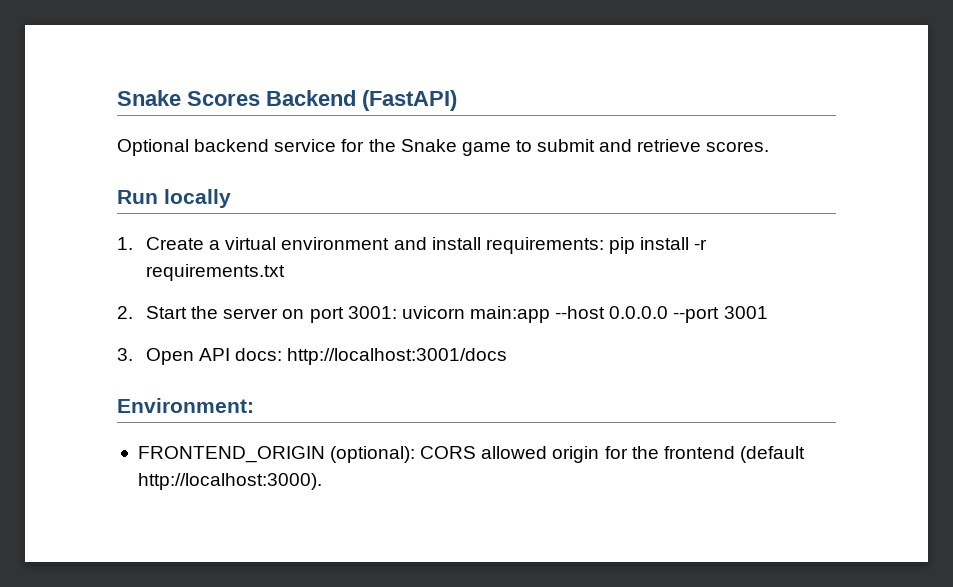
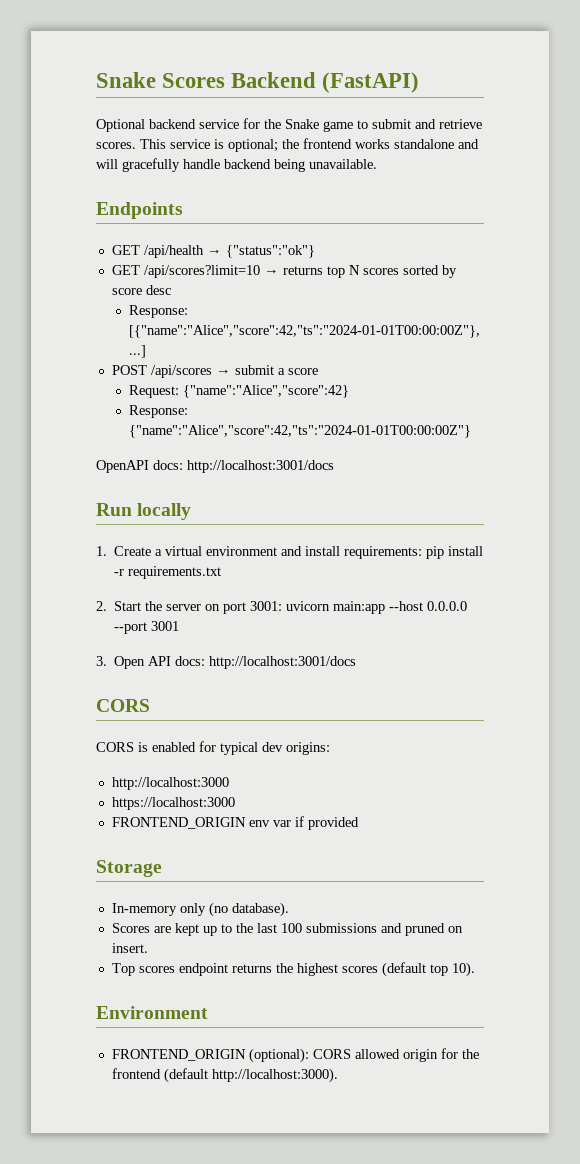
(770, 146) none -> [140,138,479,152] [96,158,377,172] [96,202,183,219] [111,245,315,258] [111,265,457,278] [111,285,171,295] [128,305,188,318] [128,325,480,338] [128,345,146,358] [111,365,318,378] [128,385,349,398] [128,405,188,418] [128,425,471,438] [96,460,334,473] This service is optional; the frontend works standalone and will gracefully handle backend being unavailable. // Endpoints // GET /api/health → {"status":"ok"} // GET /api/scores?limit=10 → returns top N scores sorted by score desc // Response: [{"name":"Alice","score":42,"ts":"2024-01-01T00:00:00Z"}, ...] // POST /api/scores → submit a score // Request: {"name":"Alice","score":42} // Response: {"name":"Alice","score":42,"ts":"2024-01-01T00:00:00Z"} // OpenAPI docs: http://localhost:3001/docs
[117,398,254,413] Environment: -> [96,699,150,712] [96,741,330,755] [111,777,229,790] [111,797,235,810] [111,816,359,830] [96,860,162,877] [111,902,289,917] [111,923,463,936] [111,943,148,953] [111,962,475,977] [96,1006,208,1019] CORS // CORS is enabled for typical dev origins: // http://localhost:3000 // https://localhost:3000 // FRONTEND_ORIGIN env var if provided // Storage // In-memory only (no database). // Scores are kept up to the last 100 submissions and pruned on insert. // Top scores endpoint returns the highest scores (default top 10). // Environment

